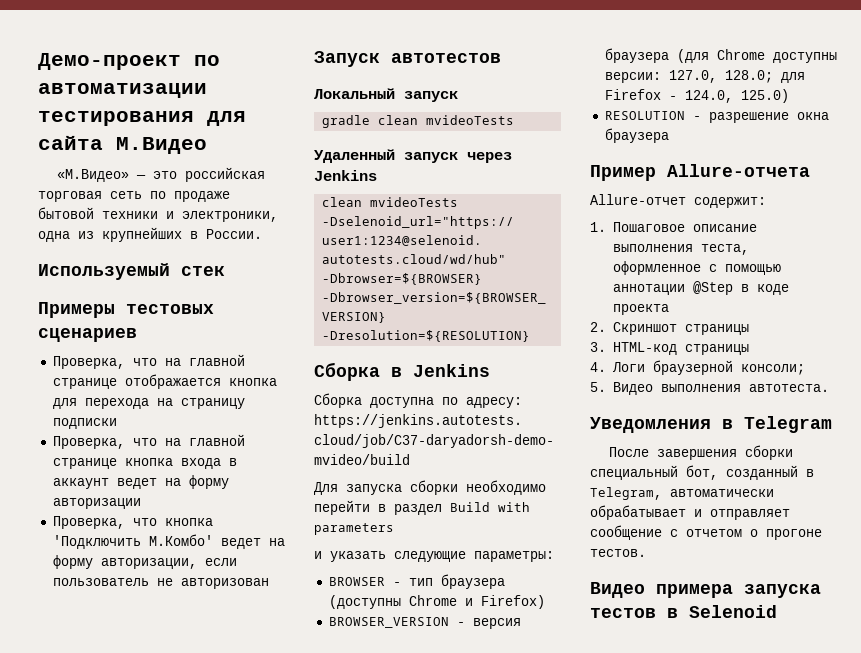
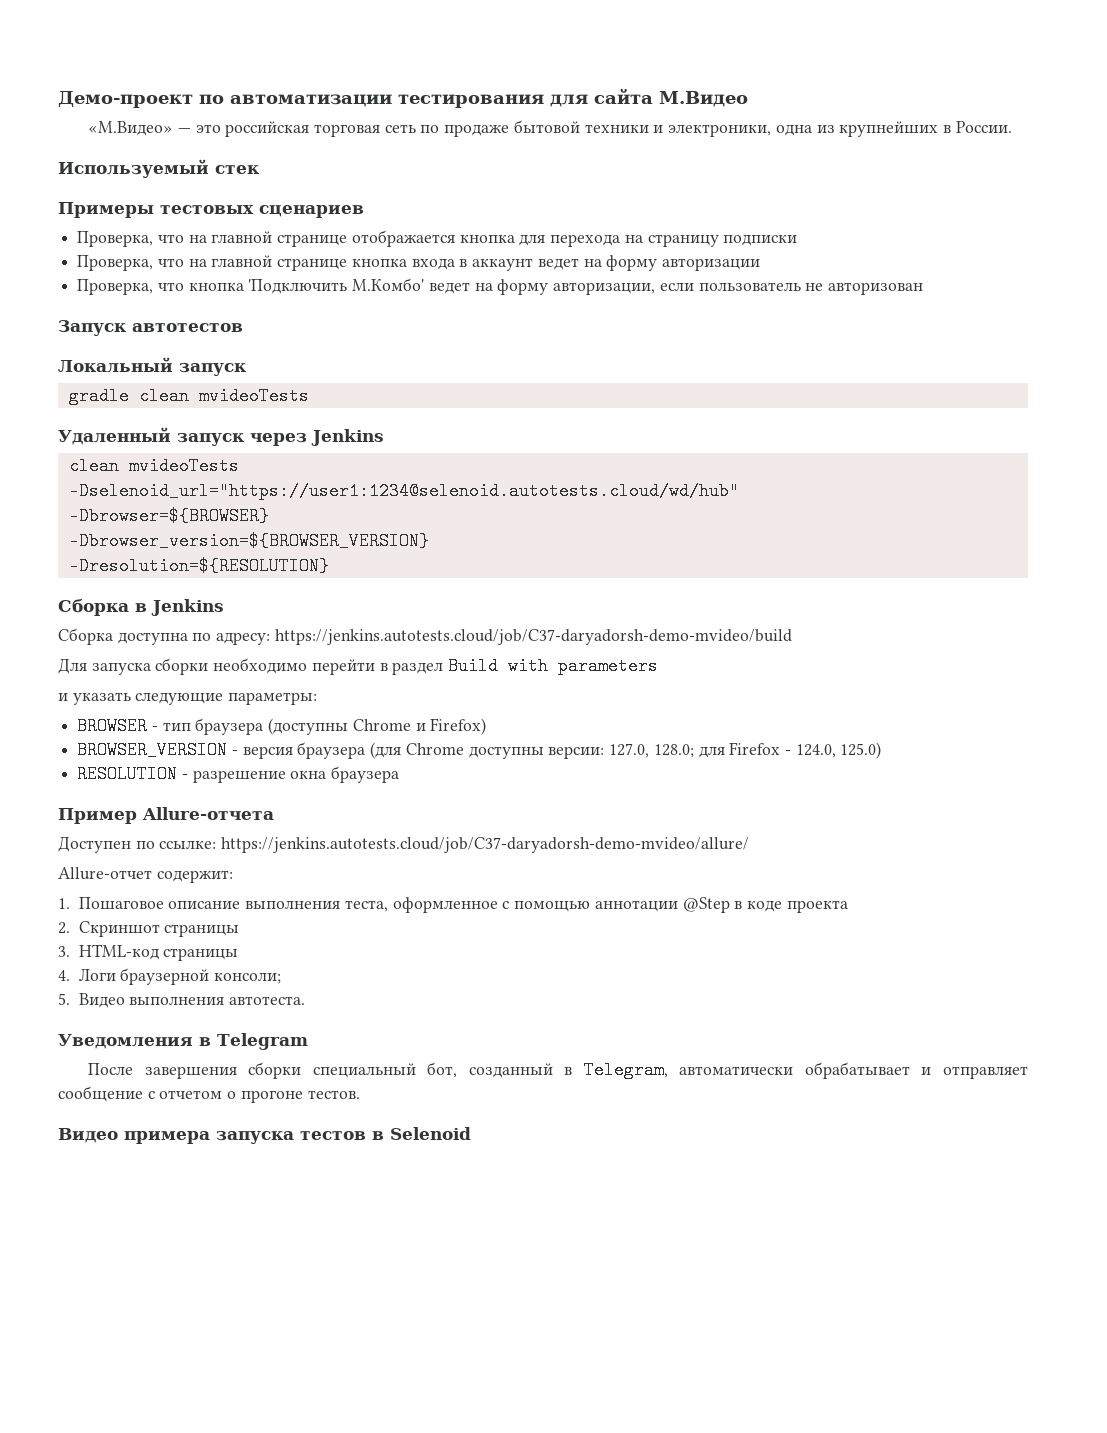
(810, 170) none -> [58,836,750,853] // Доступен по ссылке: https://jenkins.autotests.cloud/job/C37-daryadorsh-demo-mvideo/allure/

